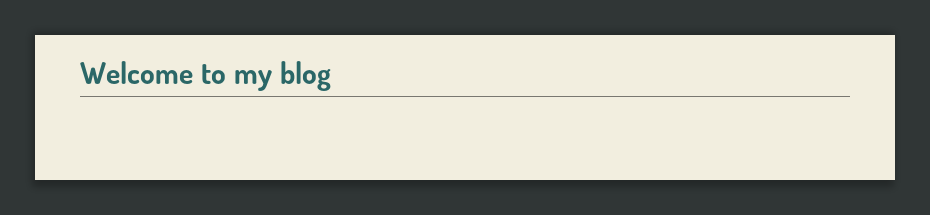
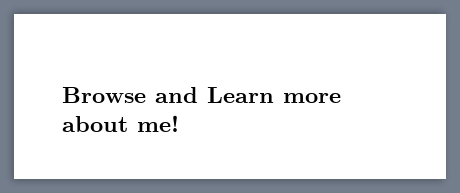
[80,61,331,91] Welcome to my blog -> [62,87,341,103] [62,115,179,132] Browse and Learn more about me!

